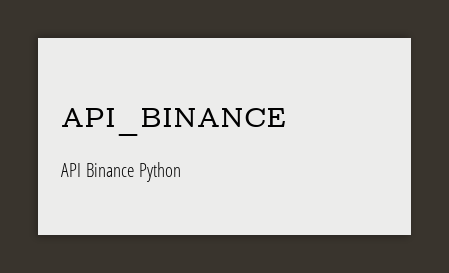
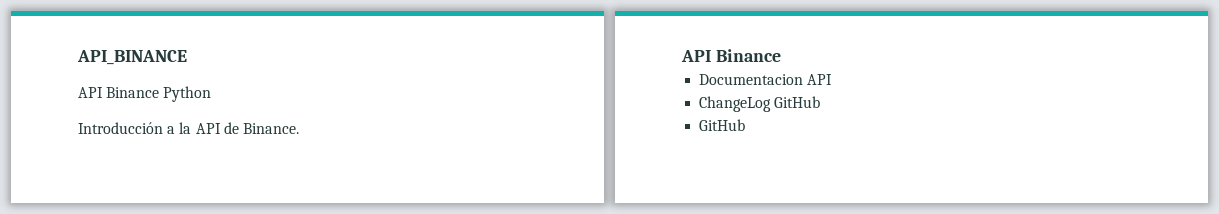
(181, 172) none -> [78,122,299,134] [681,49,781,62] [699,74,833,85] [699,96,821,112] [699,119,746,131] // Introducción a la API de Binance. // API Binance // Documentacion API // ChangeLog GitHub // GitHub

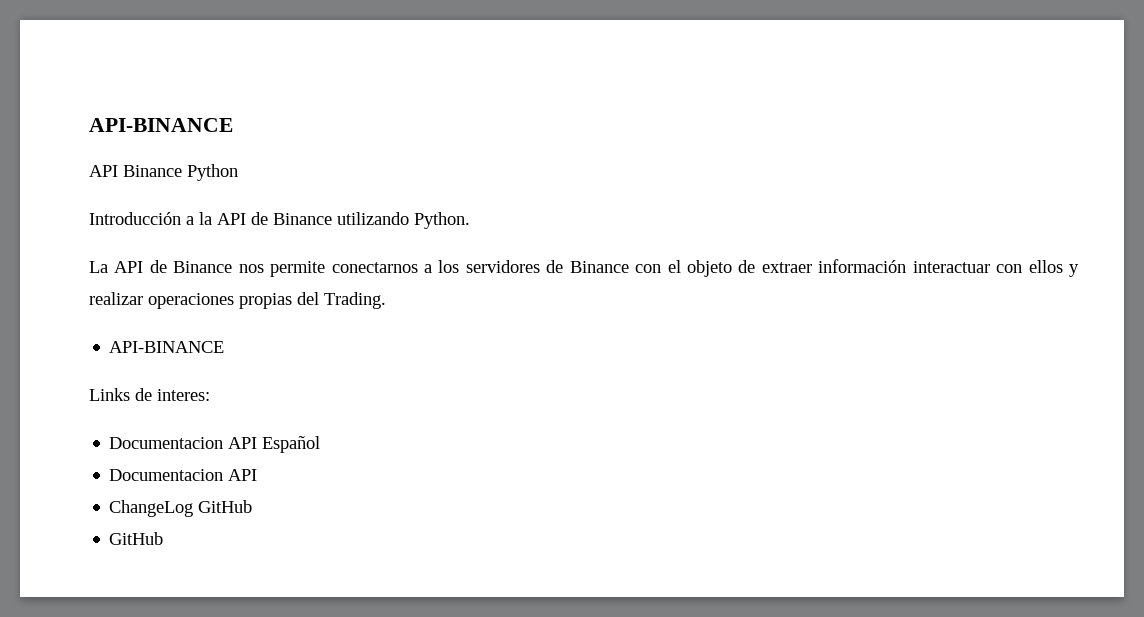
[77,50,187,65] API_BINANCE -> [89,118,233,132] API-BINANCE
[242,123,299,134] [681,49,781,62] Binance. // API Binance -> [273,212,470,229] [89,259,1080,277] [89,292,386,309] [109,341,225,353] [89,388,210,401] [109,436,321,453] Binance utilizando Python. // La API de Binance nos permite conectarnos a los servidores de Binance con el objeto de extraer información interactuar con ellos y realizar operaciones propias del Trading. // API-BINANCE // Links de interes: // Documentacion API Español

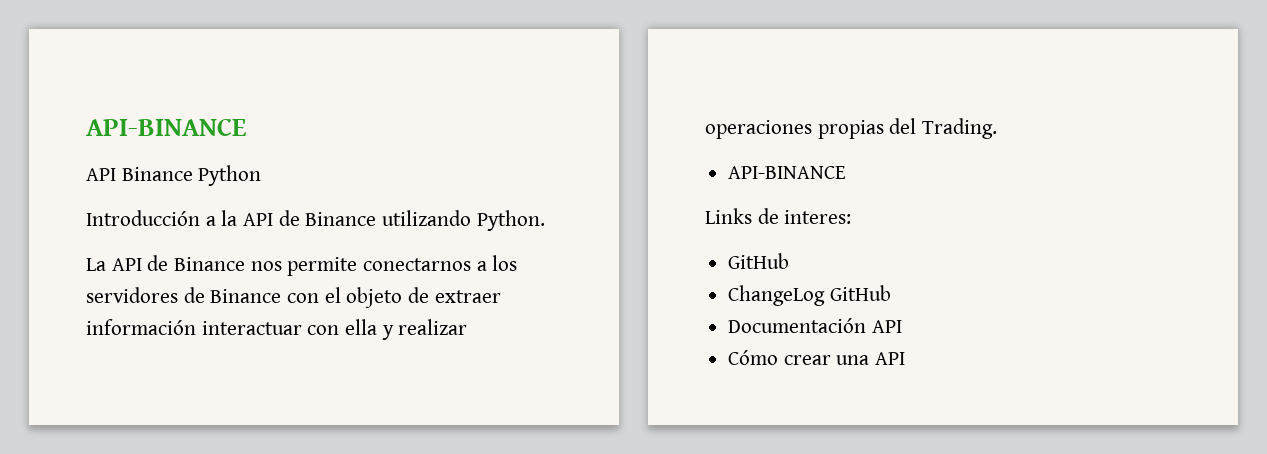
[1028,260,1063,273] ellos -> [345,319,378,335] ella
[109,436,321,453] [109,469,258,481] [109,500,253,517] [109,532,164,545] Documentacion API Español // Documentacion API // ChangeLog GitHub // GitHub -> [728,253,790,269] [728,285,891,306] [728,318,902,333] [728,350,906,365] GitHub // ChangeLog GitHub // Documentación API // Cómo crear una API

